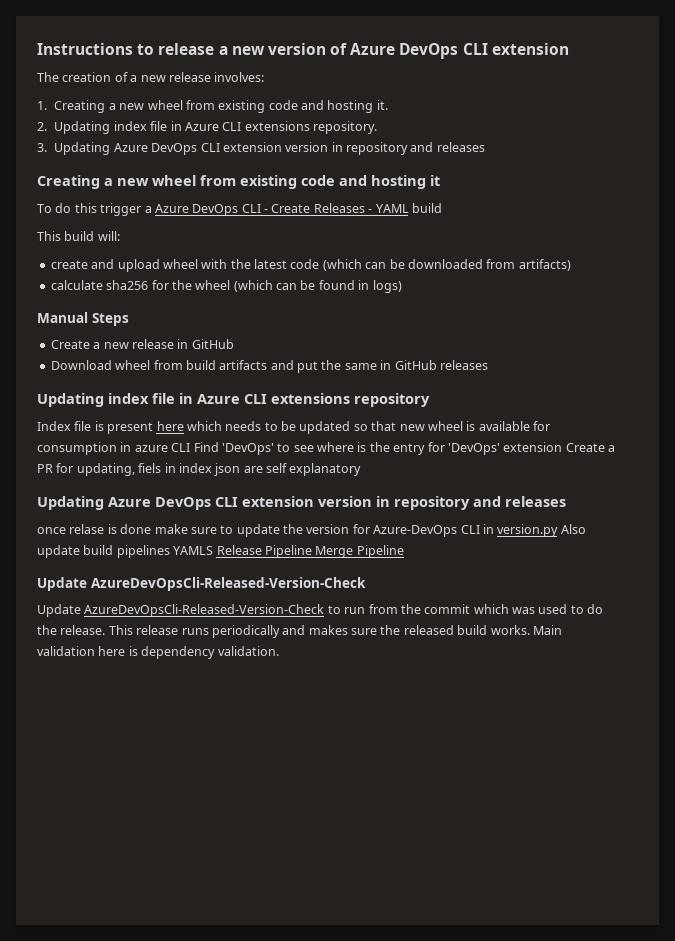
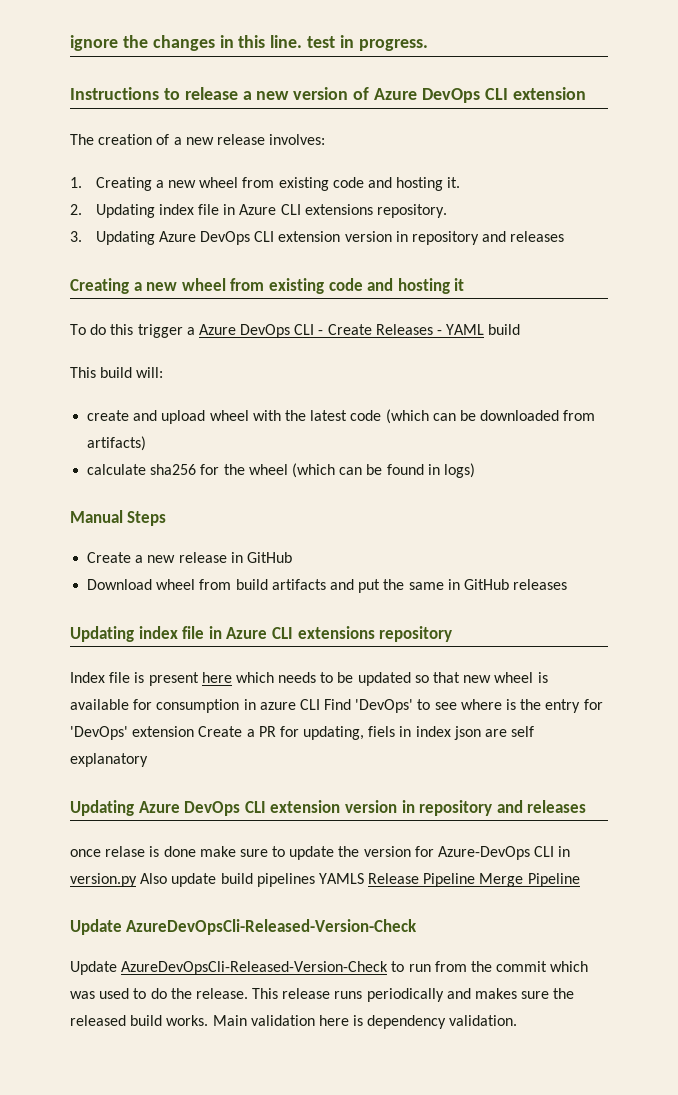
(37, 49) none -> [70,35,428,51] ignore the changes in this line. test in progress. //

